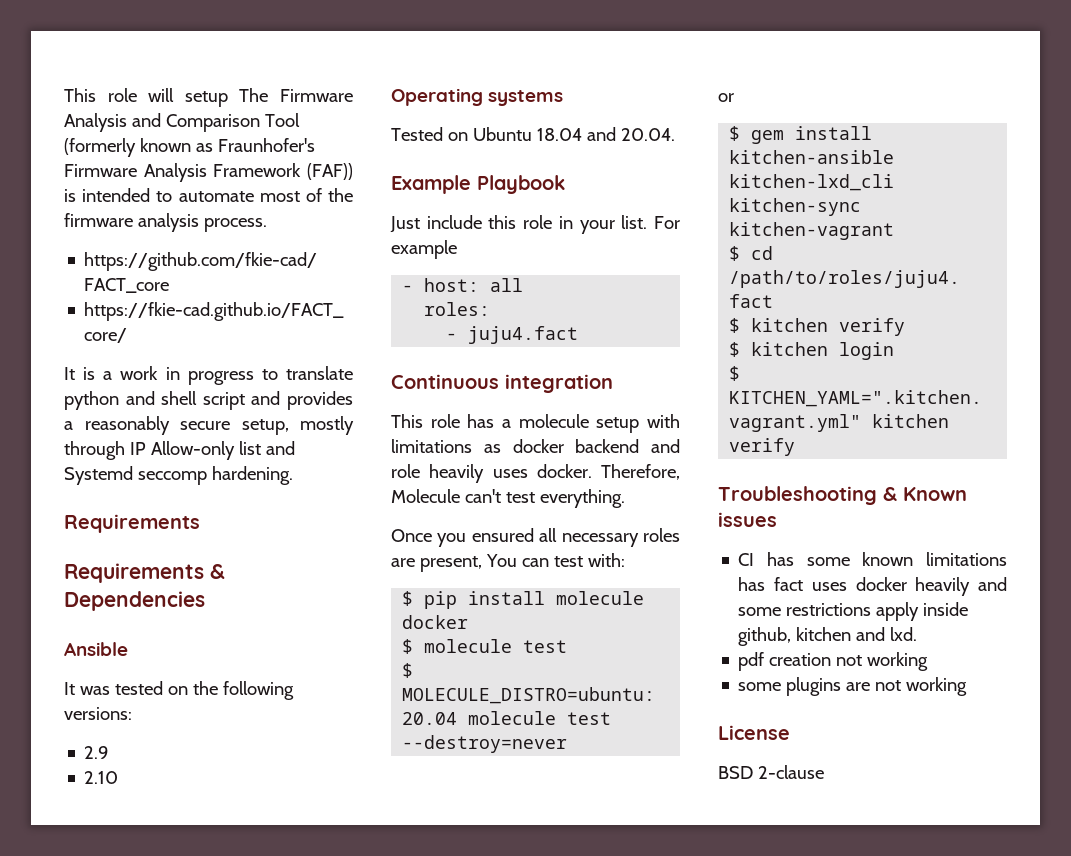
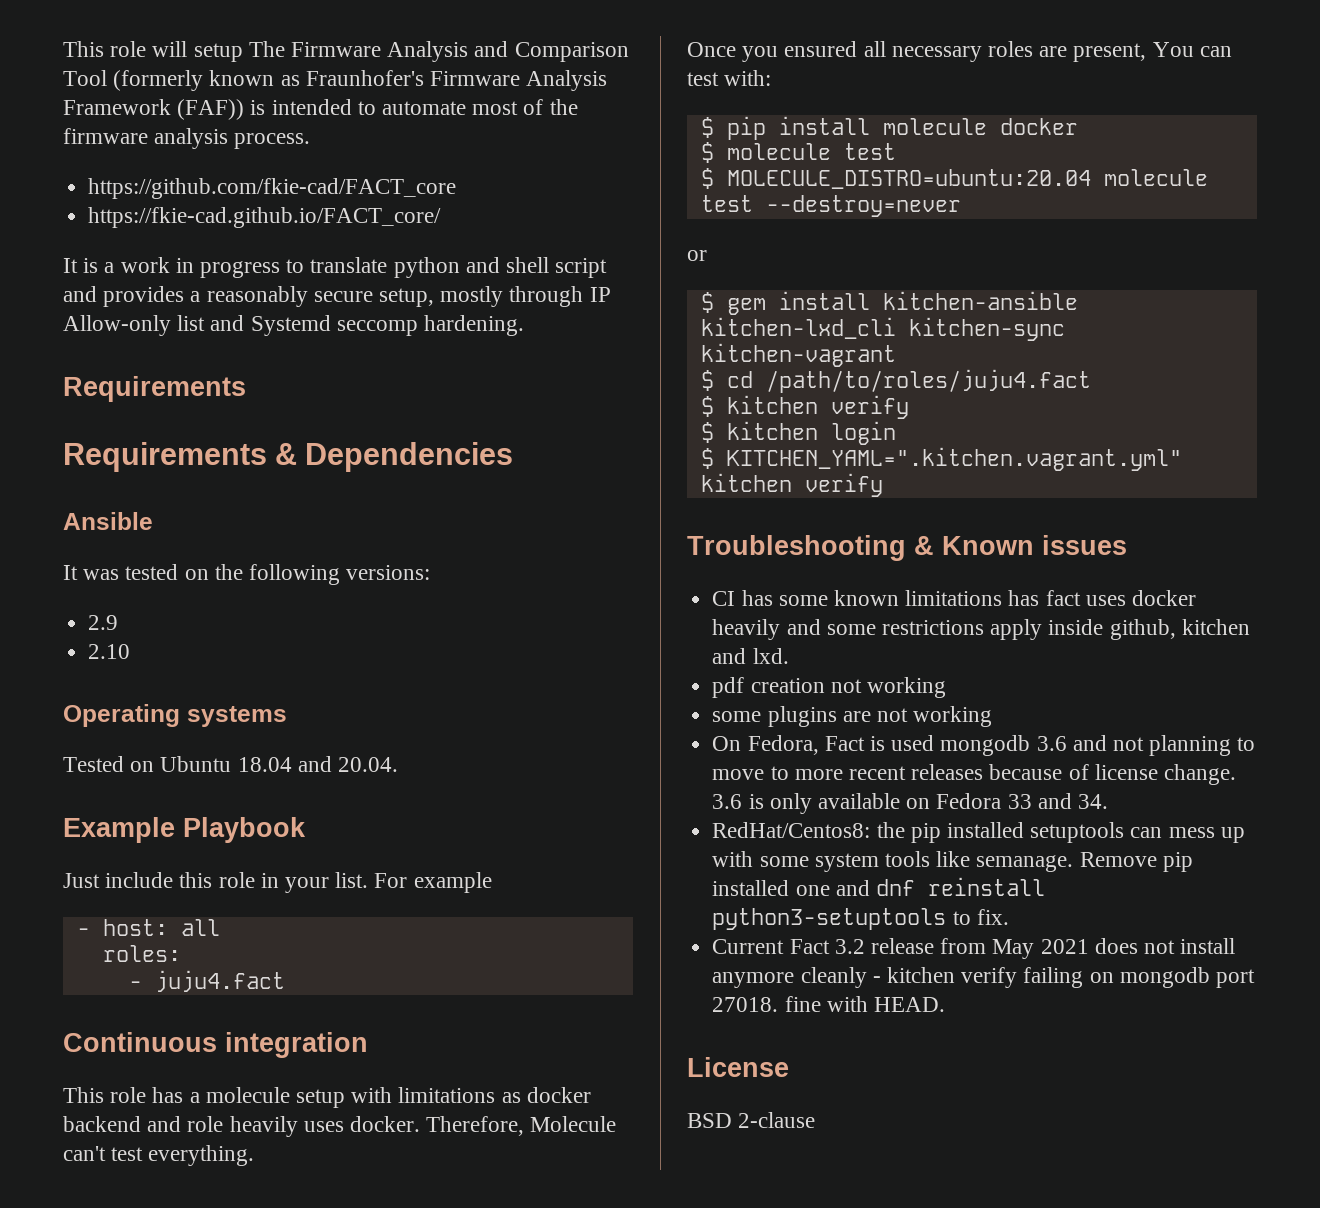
(968, 686) none -> [712,735,1256,756] [712,764,1236,785] [712,793,1108,814] [712,822,1245,843] [712,851,1193,872] [712,877,1045,896] [712,908,1009,930] [712,938,1236,959] [712,967,1255,988] [712,996,945,1012] // On Fedora, Fact is used mongodb 3.6 and not planning to move to more recent releases because of license change. 3.6 is only available on Fedora 33 and 34. // RedHat/Centos8: the pip installed setuptools can mess up with some system tools like semanage. Remove pip installed one and dnf reinstall python3-setuptools to fix. // Current Fact 3.2 release from May 2021 does not install anymore cleanly - kitchen verify failing on mongodb port 27018. fine with HEAD.

